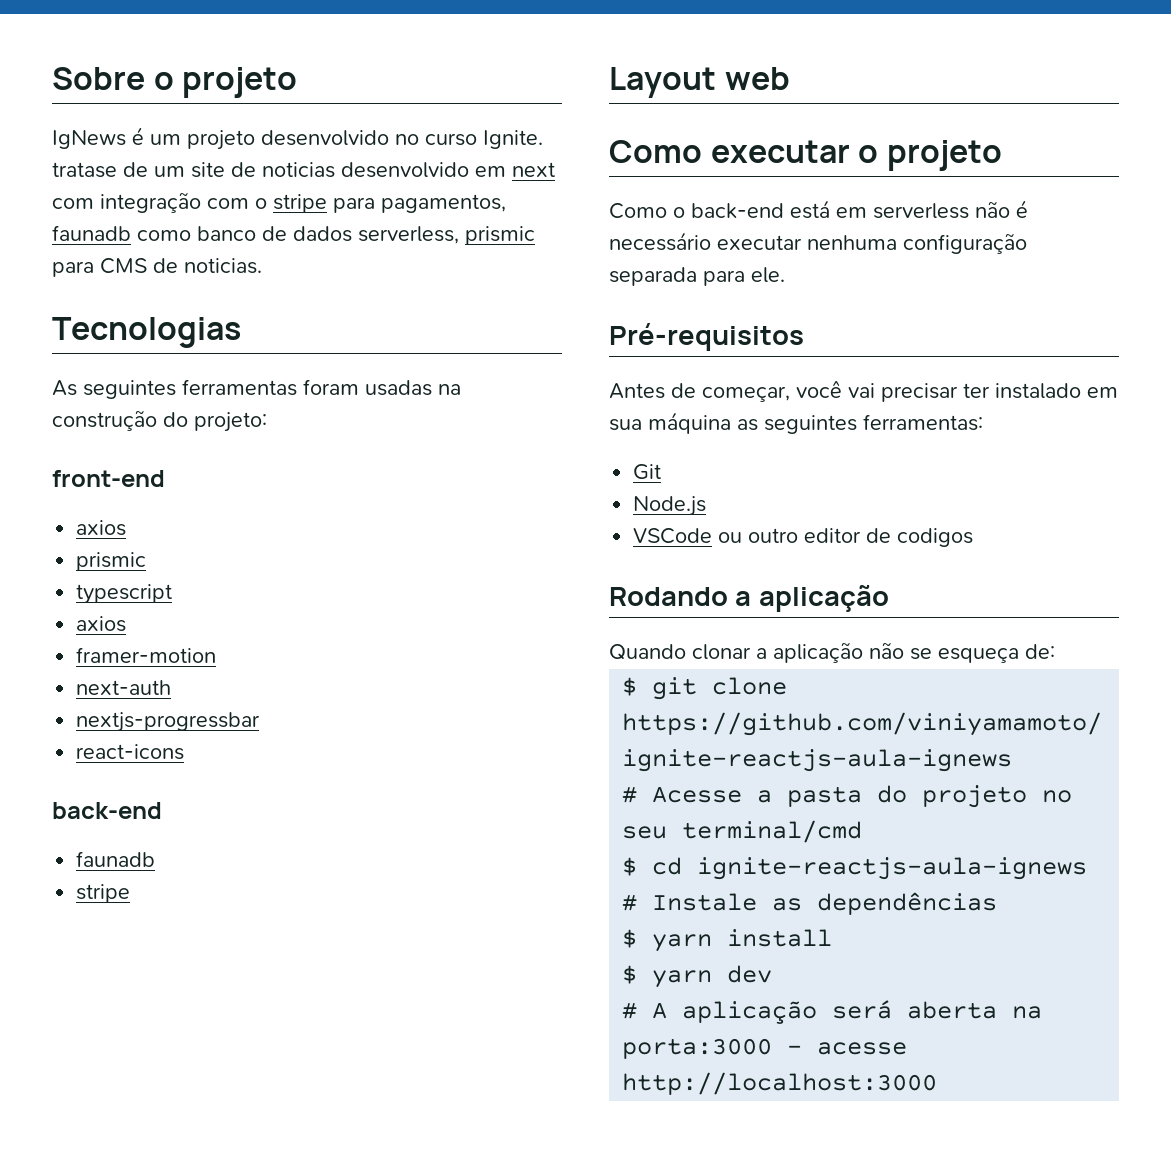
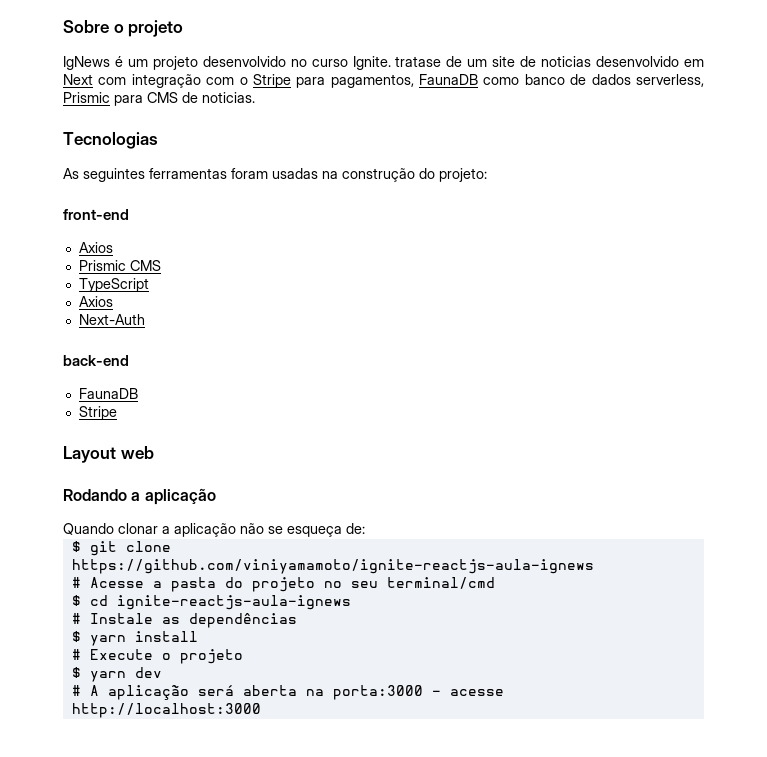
[512,162,555,177] next -> [63,74,93,85] Next
[273,194,327,213] stripe -> [252,74,291,88] Stripe
[52,225,131,241] faunadb -> [419,74,479,85] FaunaDB
[465,226,535,245] prismic -> [63,92,110,103] Prismic
[76,520,127,536] [76,552,147,571] [76,584,173,604] [76,616,127,632] [76,647,217,663] [76,680,172,695] [76,712,261,732] [76,744,185,760] axios // prismic // typescript // axios // framer-motion // next-auth // nextjs-progressbar // react-icons -> [78,242,113,253] [78,260,161,271] [78,278,149,292] [78,296,113,307] [78,314,145,325] Axios // Prismic CMS // TypeScript // Axios // Next-Auth
[76,851,156,867] [76,884,131,903] faunadb // stripe -> [78,388,138,399] [78,406,117,420] FaunaDB // Stripe
[609,140,1002,171] [609,200,1028,219] [609,232,1027,254] [609,267,785,286] [609,323,804,351] [609,381,1118,402] [609,412,983,434] [633,464,662,480] [633,496,707,516] [633,528,974,547] // Como executar o projeto // Como o back-end está em serverless não é necessário executar nenhuma configuração separada para ele. // Pré-requisitos // Antes de começar, você vai precisar ter instalado em sua máquina as seguintes ferramentas: // Git // Node.js // VSCode ou outro editor de codigos -> (154, 452) none
(833, 938) none -> [71,649,243,664] // # Execute o projeto

